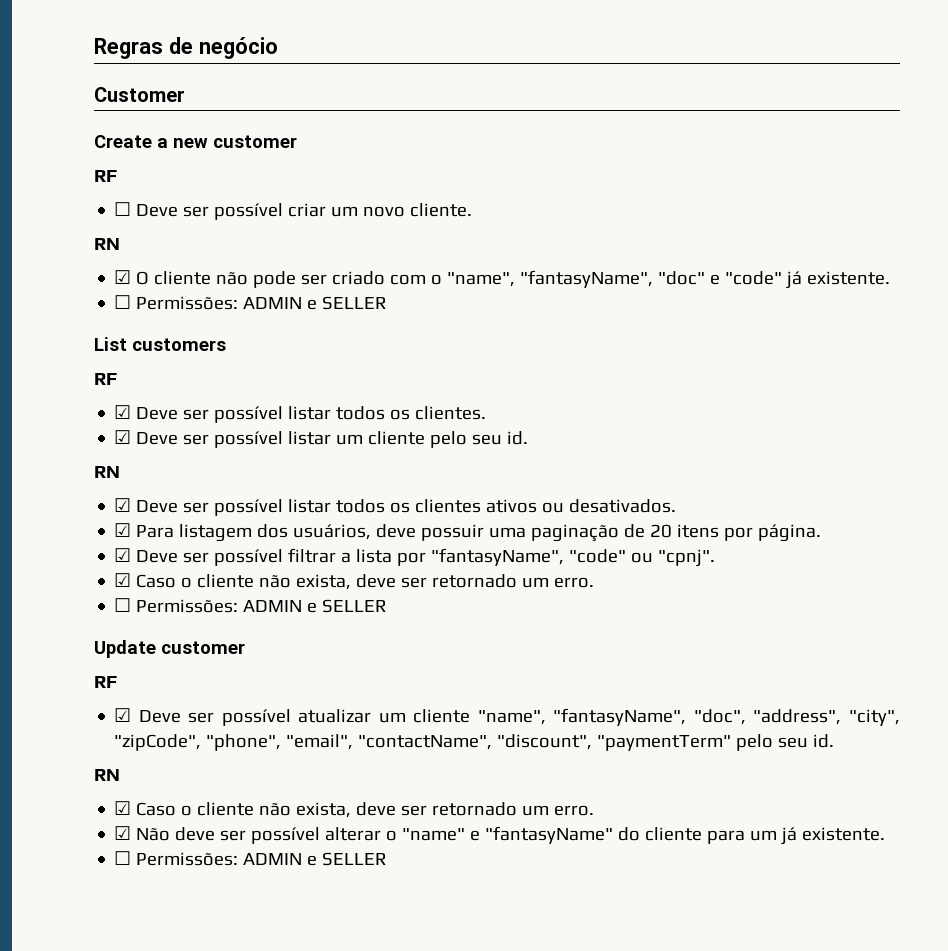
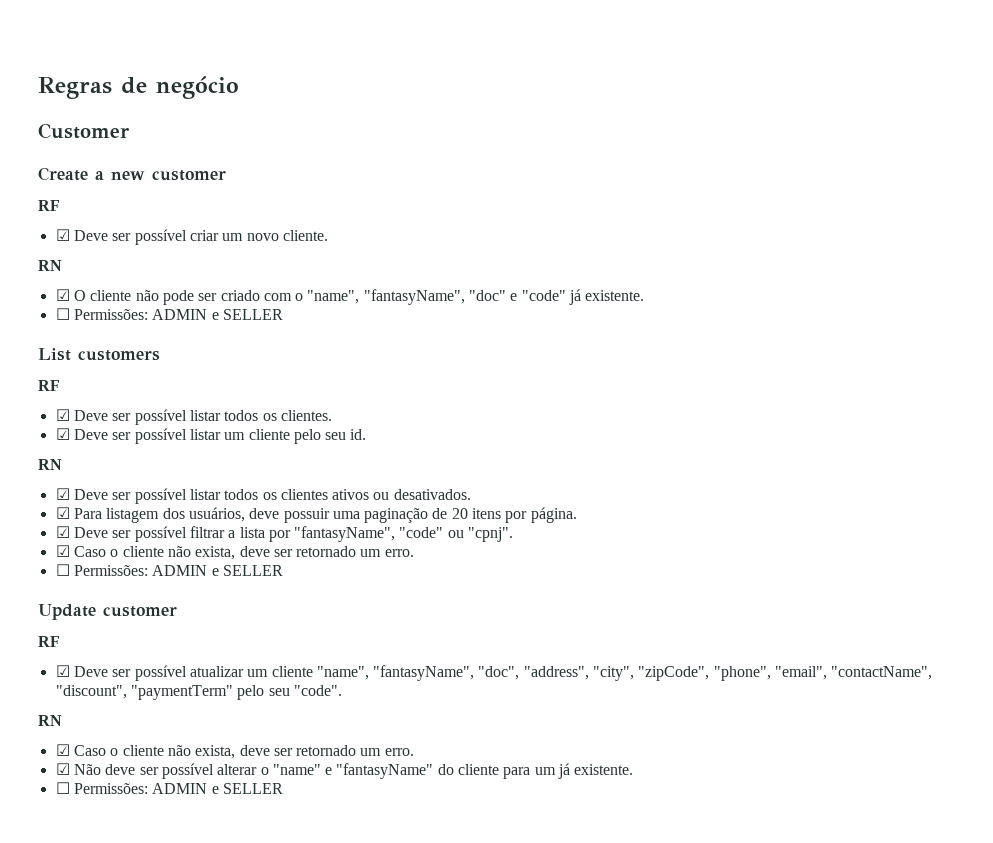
[114,202,132,216] ☐ -> [55,229,70,241] ☑
[813,734,835,748] id. -> [293,685,342,696] "code".

